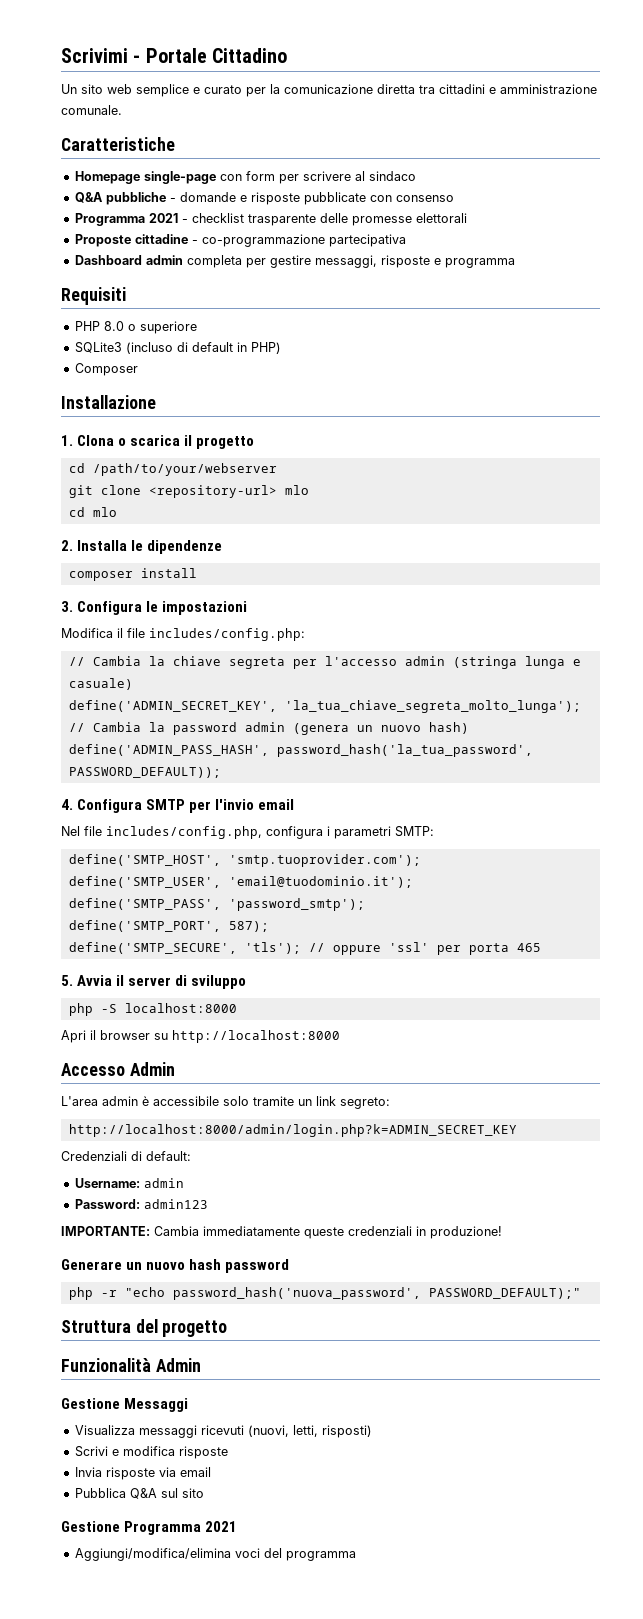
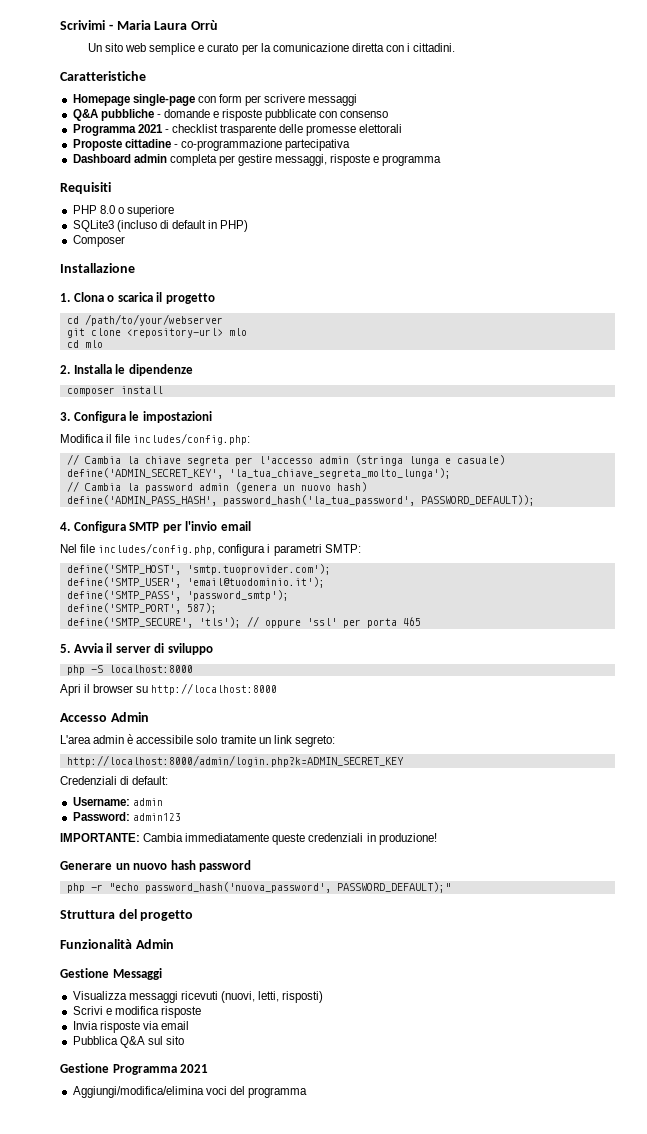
[145,48,288,63] Portale Cittadino -> [116,20,219,30] Maria Laura Orrù
[419,84,597,94] [61,105,122,115] tra cittadini e amministrazione comunale. -> [385,43,456,52] con i cittadini.
[354,171,416,181] al sindaco -> [308,94,358,106] messaggi

